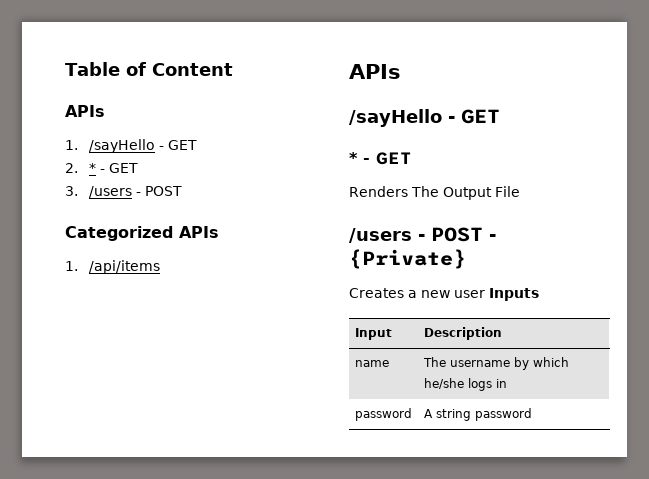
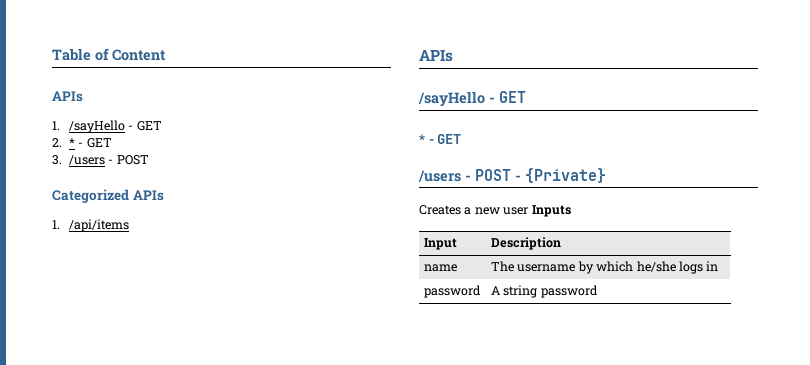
[349,186,520,200] // Renders The Output File -> (462, 139) none

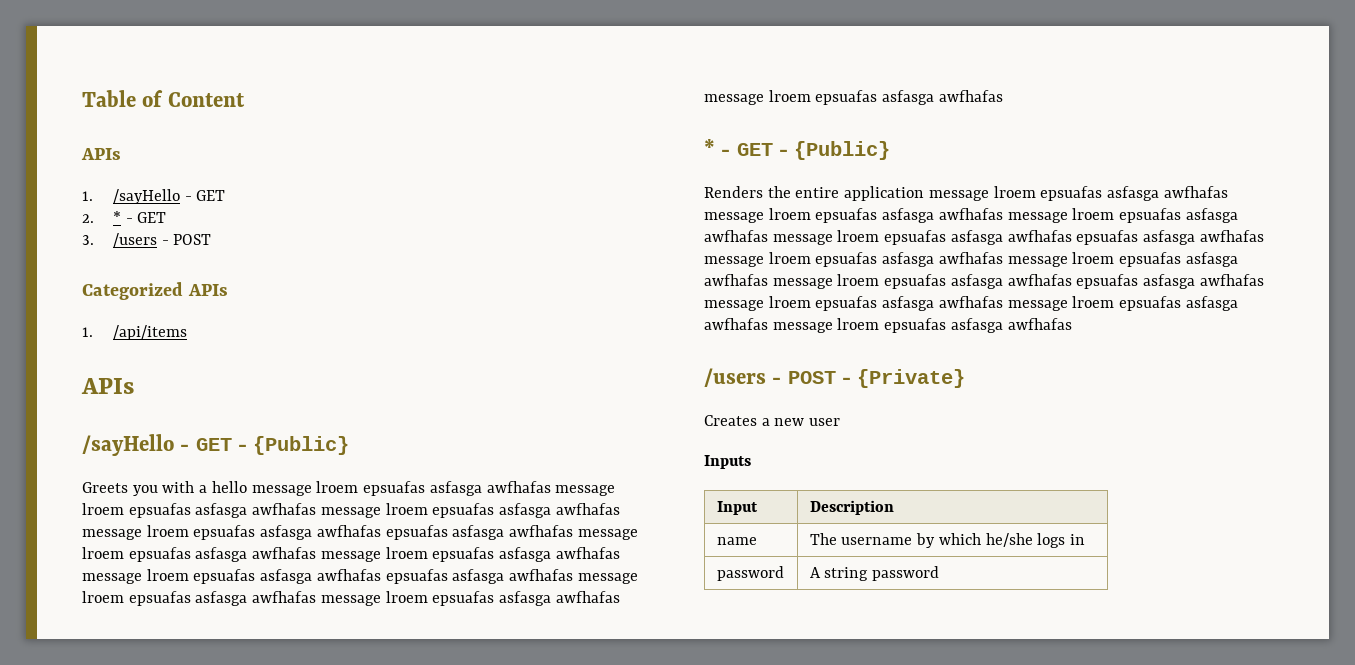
[419,134,462,144] // * - GET -> [238,436,350,455] [82,481,616,496] [82,503,620,518] [82,525,638,540] [82,547,620,562] [82,569,638,584] [82,591,620,606] [704,90,1003,105] [704,139,891,160] [704,186,1228,201] [704,208,1238,223] [704,230,1264,245] [704,252,1238,267] [704,274,1264,289] [704,296,1238,311] [704,318,1072,333] - {Public} // Greets you with a hello message lroem epsuafas asfasga awfhafas message lroem epsuafas asfasga awfhafas message lroem epsuafas asfasga awfhafas message lroem epsuafas asfasga awfhafas epsuafas asfasga awfhafas message lroem epsuafas asfasga awfhafas message lroem epsuafas asfasga awfhafas message lroem epsuafas asfasga awfhafas epsuafas asfasga awfhafas message lroem epsuafas asfasga awfhafas message lroem epsuafas asfasga awfhafas message lroem epsuafas asfasga awfhafas // * - GET - {Public} // Renders the entire application message lroem epsuafas asfasga awfhafas message lroem epsuafas asfasga awfhafas message lroem epsuafas asfasga awfhafas message lroem epsuafas asfasga awfhafas epsuafas asfasga awfhafas message lroem epsuafas asfasga awfhafas message lroem epsuafas asfasga awfhafas message lroem epsuafas asfasga awfhafas epsuafas asfasga awfhafas message lroem epsuafas asfasga awfhafas message lroem epsuafas asfasga awfhafas message lroem epsuafas asfasga awfhafas
(529, 211) none -> (841, 422) //

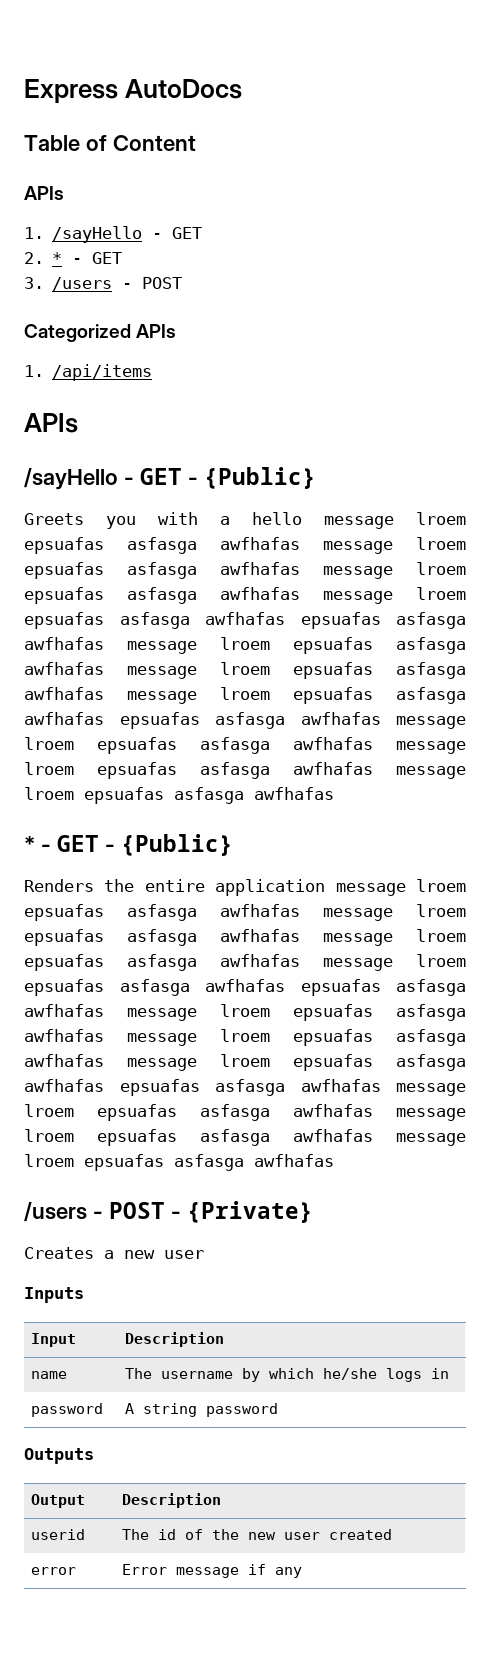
(82, 98) none -> [24,79,243,104] Express AutoDocs //
(940, 573) none -> [24,1448,94,1464] [30,1494,85,1508] [121,1493,221,1508] [30,1529,85,1540] [121,1529,392,1540] [30,1567,76,1575] [121,1564,302,1578] // Outputs // Output | Description // userid | The id of the new user created // error | Error message if any

